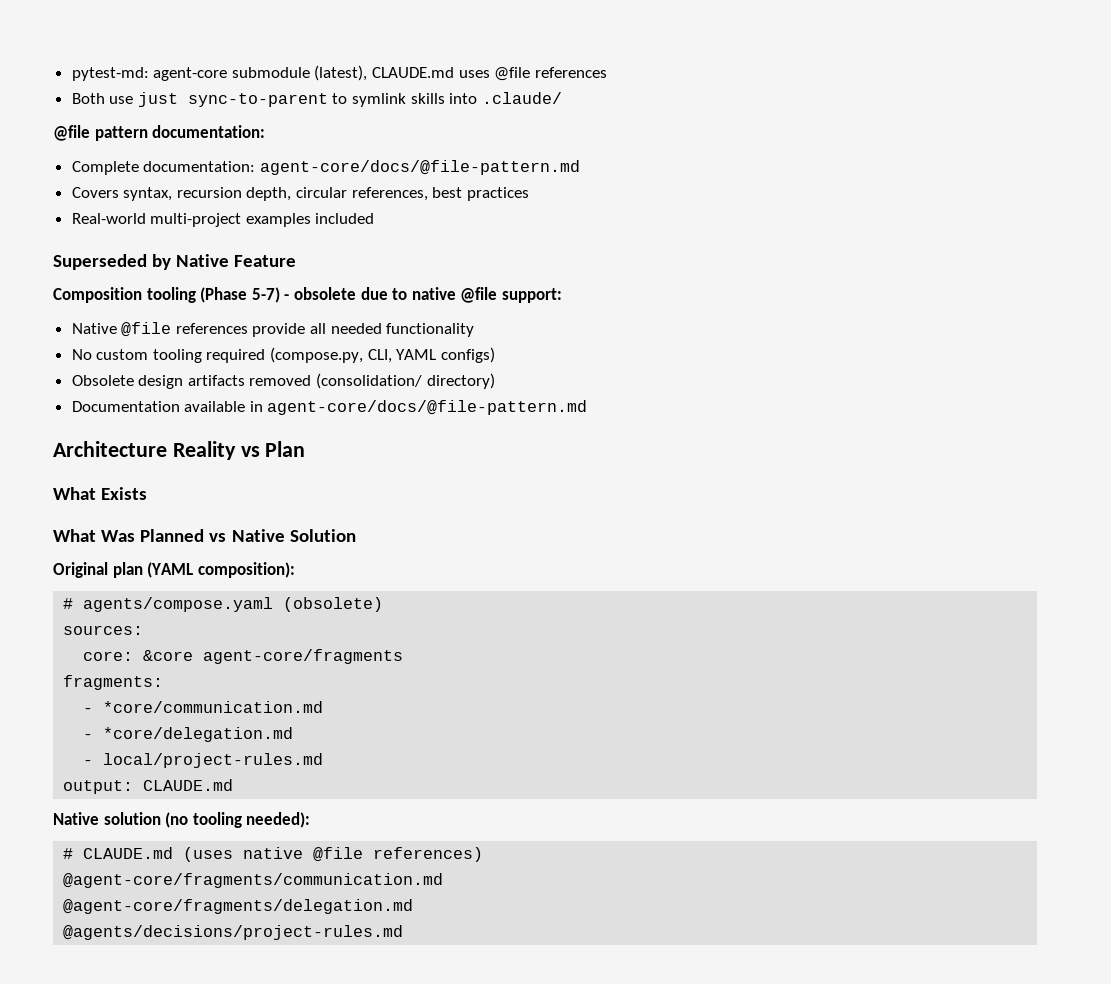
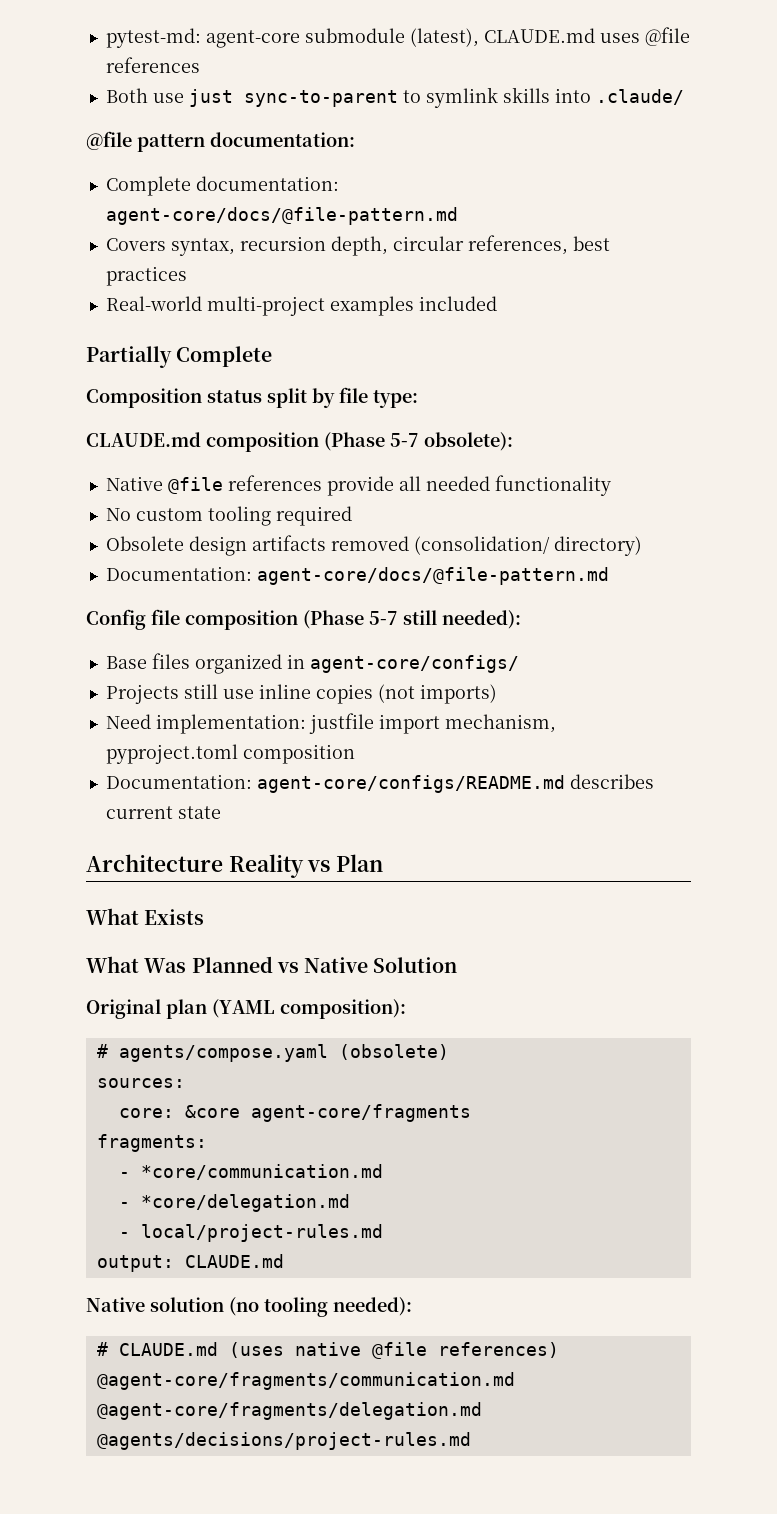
[53,254,297,270] [53,287,562,303] Superseded by Native Feature // Composition tooling (Phase 5-7) - obsolete due to native @file support: -> [86,346,273,368] [86,387,418,408] [86,432,513,452] Partially Complete // Composition status split by file type: // CLAUDE.md composition (Phase 5-7 obsolete):
[270,347,495,363] (compose.py, CLI, YAML configs) -> (352, 516) none
[71,400,588,415] Documentation available in agent-core/docs/@file-pattern.md -> [105,566,609,585] [86,609,521,630] [105,653,519,674] [105,684,497,704] [105,713,556,734] [105,744,355,764] [105,774,654,793] [105,806,221,819] Documentation: agent-core/docs/@file-pattern.md // Config file composition (Phase 5-7 still needed): // Base files organized in agent-core/configs/ // Projects still use inline copies (not imports) // Need implementation: justfile import mechanism, pyproject.toml composition // Documentation: agent-core/configs/README.md describes current state

